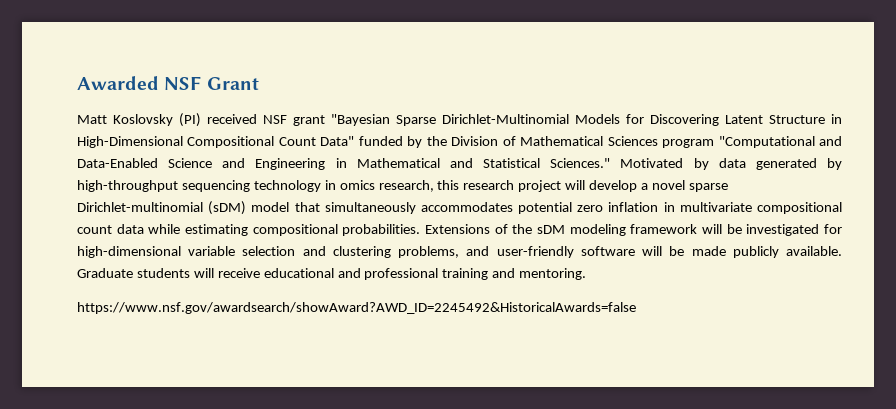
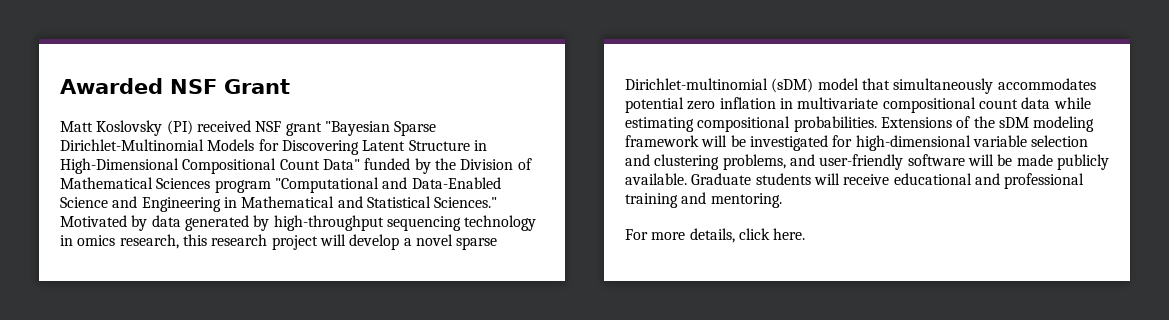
[77,302,636,314] https://www.nsf.gov/awardsearch/showAward?AWD_ID=2245492&HistoricalAwards=false -> [625,228,806,243] For more details, click here.

